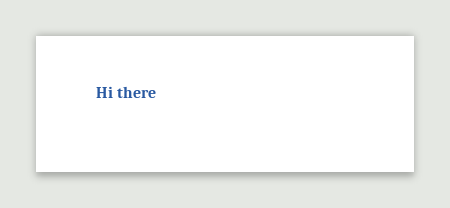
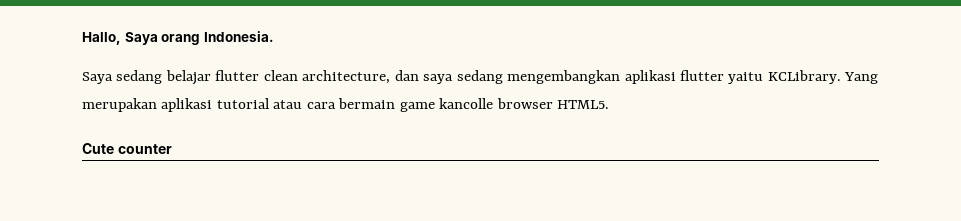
[96,86,157,98] Hi there -> [82,31,274,45] [82,70,879,85] [82,98,610,112] [82,143,172,154] Hallo, Saya orang Indonesia. // Saya sedang belajar flutter clean architecture, dan saya sedang mengembangkan aplikasi flutter yaitu KCLibrary. Yang merupakan aplikasi tutorial atau cara bermain game kancolle browser HTML5. // Cute counter

